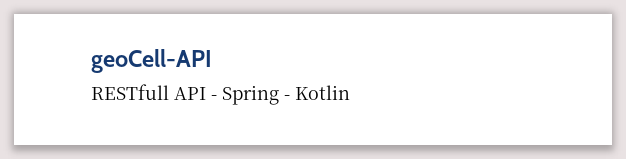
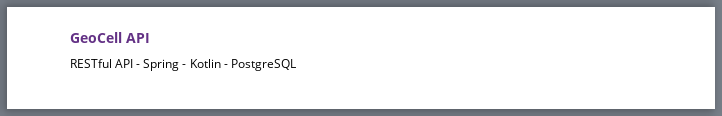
[91,49,212,73] [91,84,169,100] geoCell-API // RESTfull -> [70,32,150,43] [70,59,112,68] GeoCell API // RESTful
(350, 92) none -> [223,59,296,71] - PostgreSQL

